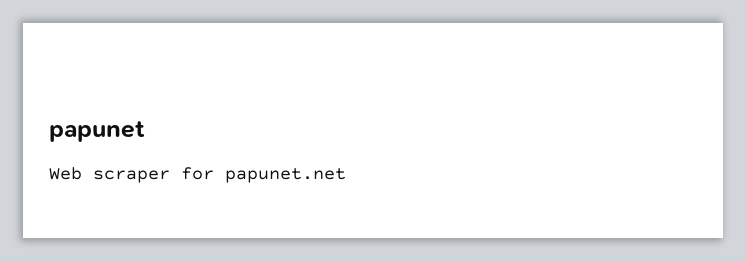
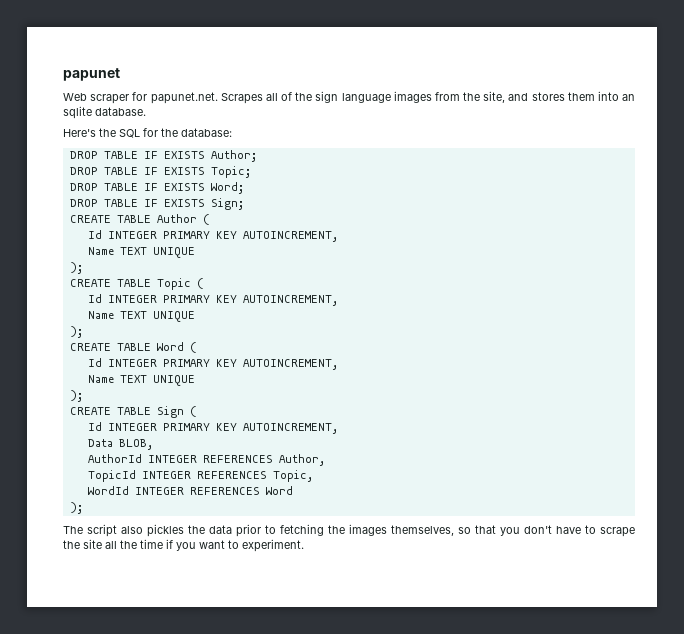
[225,168,346,183] papunet.net -> [150,91,635,104] [63,106,146,119] [63,128,232,138] [69,150,257,162] [69,166,251,178] [69,182,244,194] [69,198,244,210] [69,214,210,225] [87,230,338,242] [87,247,195,258] [69,262,83,274] [69,278,204,290] [87,294,338,306] [87,311,195,322] [69,326,83,338] [69,342,197,353] [87,358,338,370] [87,375,195,386] [69,390,83,402] [69,406,197,418] [87,422,338,434] [87,439,153,450] [87,454,325,466] [87,470,313,482] [87,486,293,495] [69,502,83,514] [63,524,635,537] [63,539,304,552] papunet.net. Scrapes all of the sign language images from the site, and stores them into an sqlite database. // Here's the SQL for the database: // DROP TABLE IF EXISTS Author; // DROP TABLE IF EXISTS Topic; // DROP TABLE IF EXISTS Word; // DROP TABLE IF EXISTS Sign; // CREATE TABLE Author ( // Id INTEGER PRIMARY KEY AUTOINCREMENT, // Name TEXT UNIQUE // ); // CREATE TABLE Topic ( // Id INTEGER PRIMARY KEY AUTOINCREMENT, // Name TEXT UNIQUE // ); // CREATE TABLE Word ( // Id INTEGER PRIMARY KEY AUTOINCREMENT, // Name TEXT UNIQUE // ); // CREATE TABLE Sign ( // Id INTEGER PRIMARY KEY AUTOINCREMENT, // Data BLOB, // AuthorId INTEGER REFERENCES Author, // TopicId INTEGER REFERENCES Topic, // WordId INTEGER REFERENCES Word // ); // The script also pickles the data prior to fetching the images themselves, so that you don't have to scrape the site all the time if you want to experiment.

